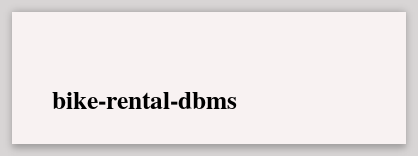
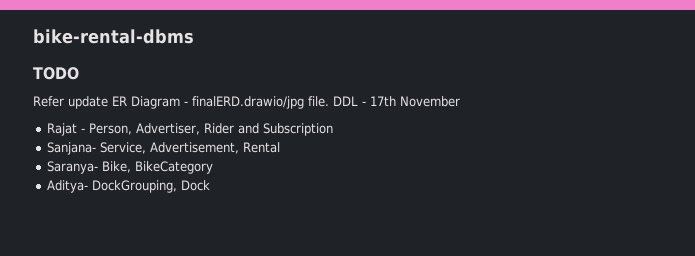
(237, 100) none -> [33,67,79,80] [33,96,460,109] [46,123,333,136] [46,142,280,155] [46,161,213,174] [46,180,210,193] // TODO // Refer update ER Diagram - finalERD.drawio/jpg file. DDL - 17th November // Rajat - Person, Advertiser, Rider and Subscription // Sanjana- Service, Advertisement, Rental // Saranya- Bike, BikeCategory // Aditya- DockGrouping, Dock

